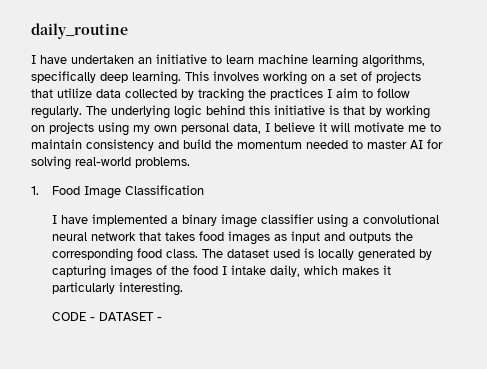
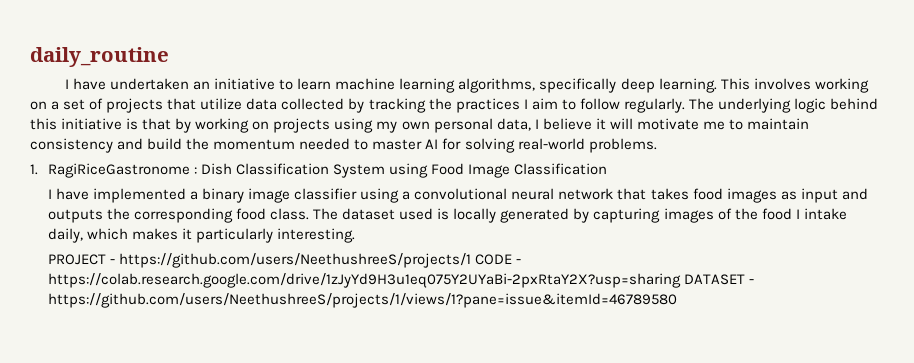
(39, 190) none -> [47,163,429,178] RagiRiceGastronome : Dish Classification System using
(183, 289) none -> [47,253,471,268] PROJECT - https://github.com/users/NeethushreeS/projects/1
(95, 319) none -> [47,273,681,288] https://colab.research.google.com/drive/1zJyYd9H3u1eq075Y2UYaBi-2pxRtaY2X?usp=sharing
(162, 319) none -> [47,293,677,308] https://github.com/users/NeethushreeS/projects/1/views/1?pane=issue&itemId=46789580

